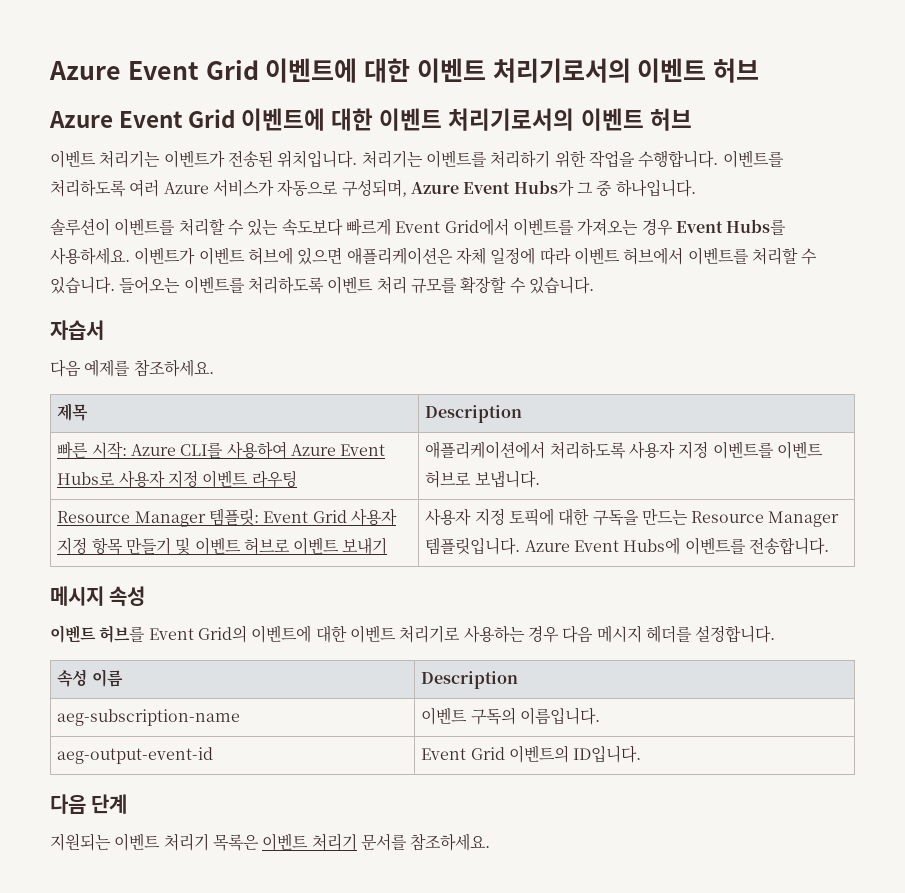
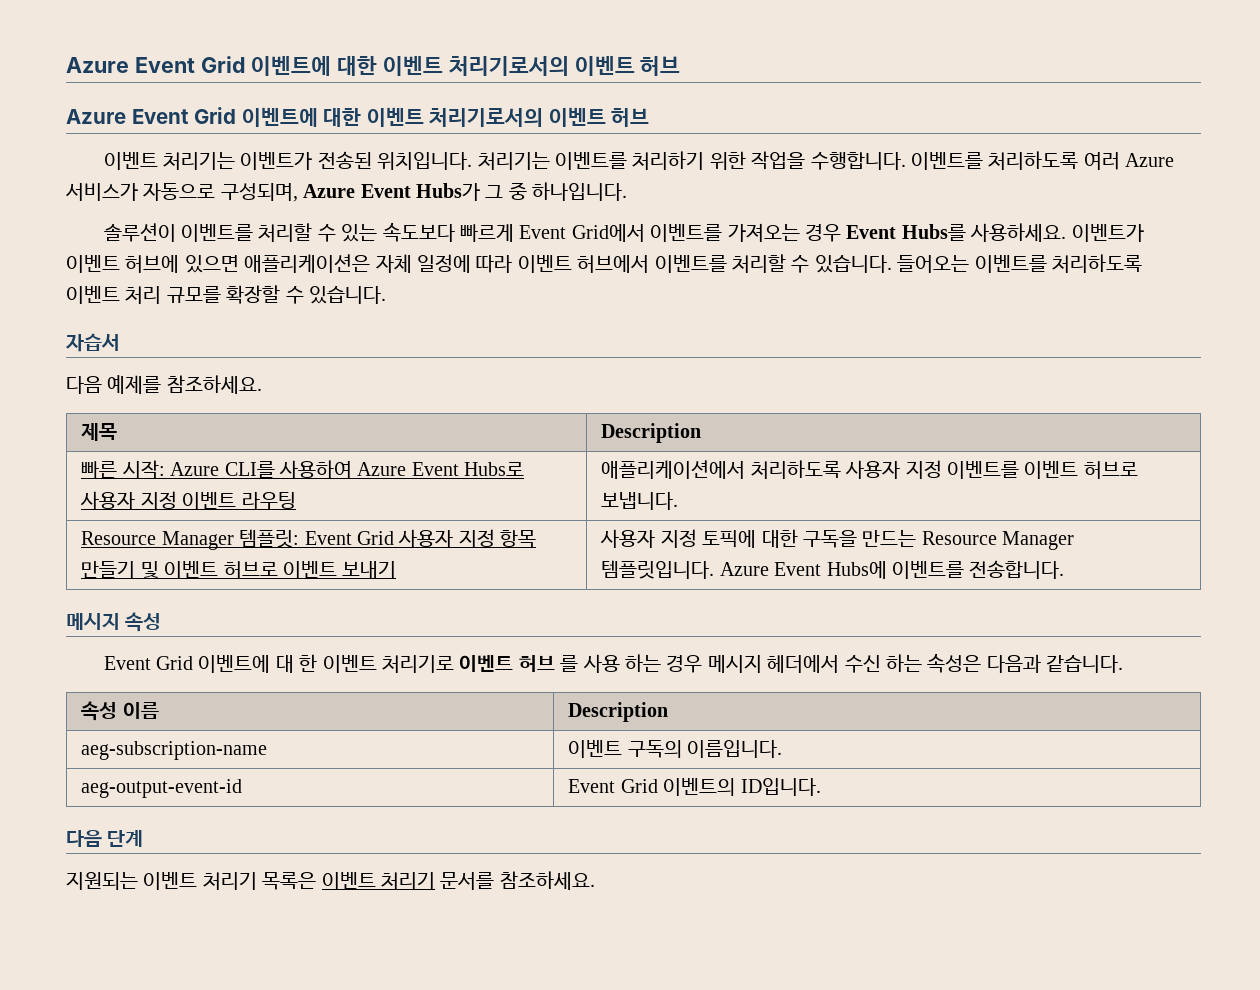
[50,625,776,643] 이벤트 허브를 Event Grid의 이벤트에 대한 이벤트 처리기로 사용하는 경우 다음 메시지 헤더를 설정합니다. -> [103,653,1124,673] Event Grid 이벤트에 대 한 이벤트 처리기로 이벤트 허브 를 사용 하는 경우 메시지 헤더에서 수신 하는 속성은 다음과 같습니다.

